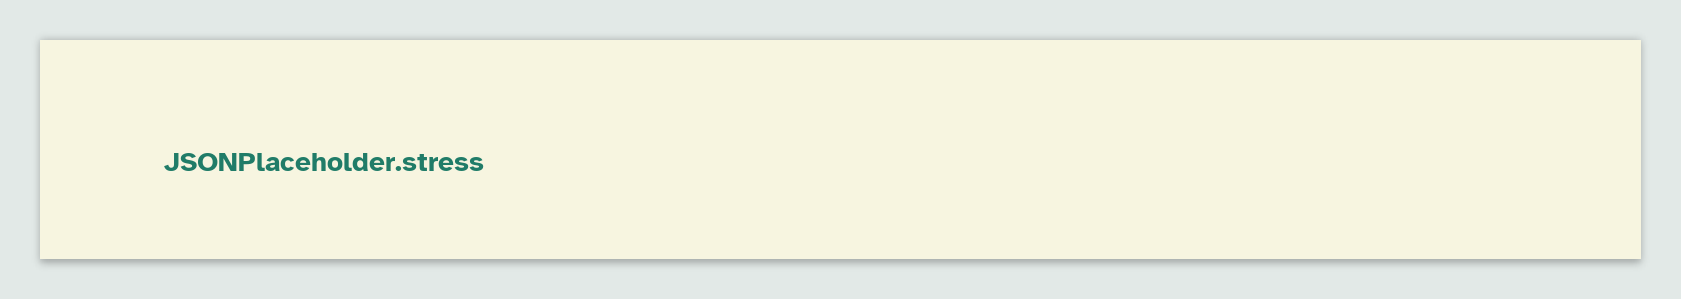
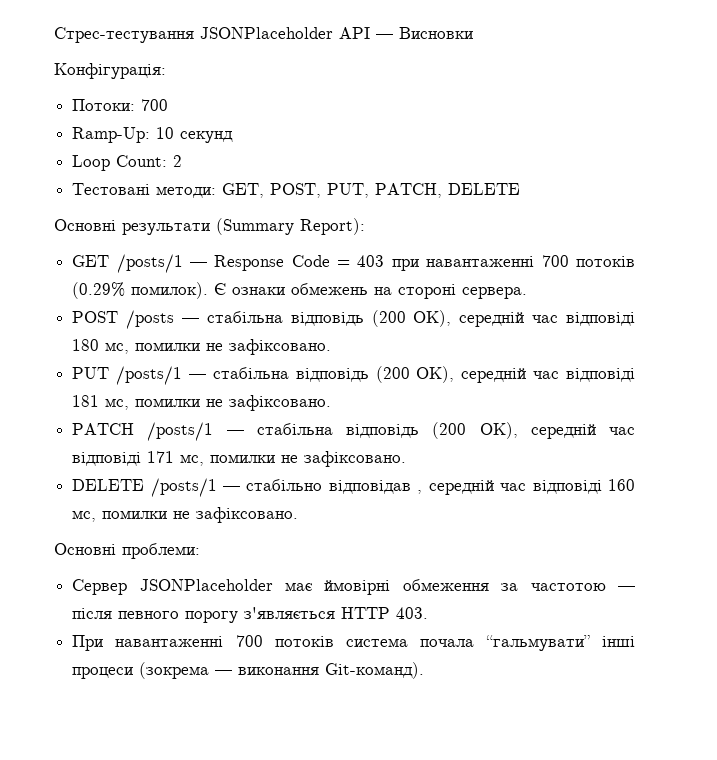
[164,153,484,171] JSONPlaceholder.stress -> [54,27,473,43] [54,63,166,79] [72,99,169,111] [72,127,234,143] [72,155,183,171] [72,183,521,198] [54,218,365,235] [72,254,635,273] [72,282,528,299] [72,310,635,329] [72,339,332,355] [72,366,635,385] [72,395,332,411] [72,422,635,441] [72,451,407,467] [72,478,636,497] [72,507,299,523] [54,543,200,559] [72,579,635,595] [72,607,429,623] [72,635,635,651] [72,662,425,679] Стрес-тестування JSONPlaceholder API — Висновки // Конфігурація: // Потоки: 700 // Ramp-Up: 10 секунд // Loop Count: 2 // Тестовані методи: GET, POST, PUT, PATCH, DELETE // Основні результати (Summary Report): // GET /posts/1 — Response Code = 403 при навантаженні 700 потоків (0.29% помилок). Є ознаки обмежень на стороні сервера. // POST /posts — стабільна відповідь (200 OK), середній час відповіді 180 мс, помилки не зафіксовано. // PUT /posts/1 — стабільна відповідь (200 OK), середній час відповіді 181 мс, помилки не зафіксовано. // PATCH /posts/1 — стабільна відповідь (200 OK), середній час відповіді 171 мс, помилки не зафіксовано. // DELETE /posts/1 — стабільно відповідав , середній час відповіді 160 мс, помилки не зафіксовано. // Основні проблеми: // Сервер JSONPlaceholder має ймовірні обмеження за частотою — після певного порогу з'являється HTTP 403. // При навантаженні 700 потоків система почала “гальмувати” інші процеси (зокрема — виконання Git-команд).

